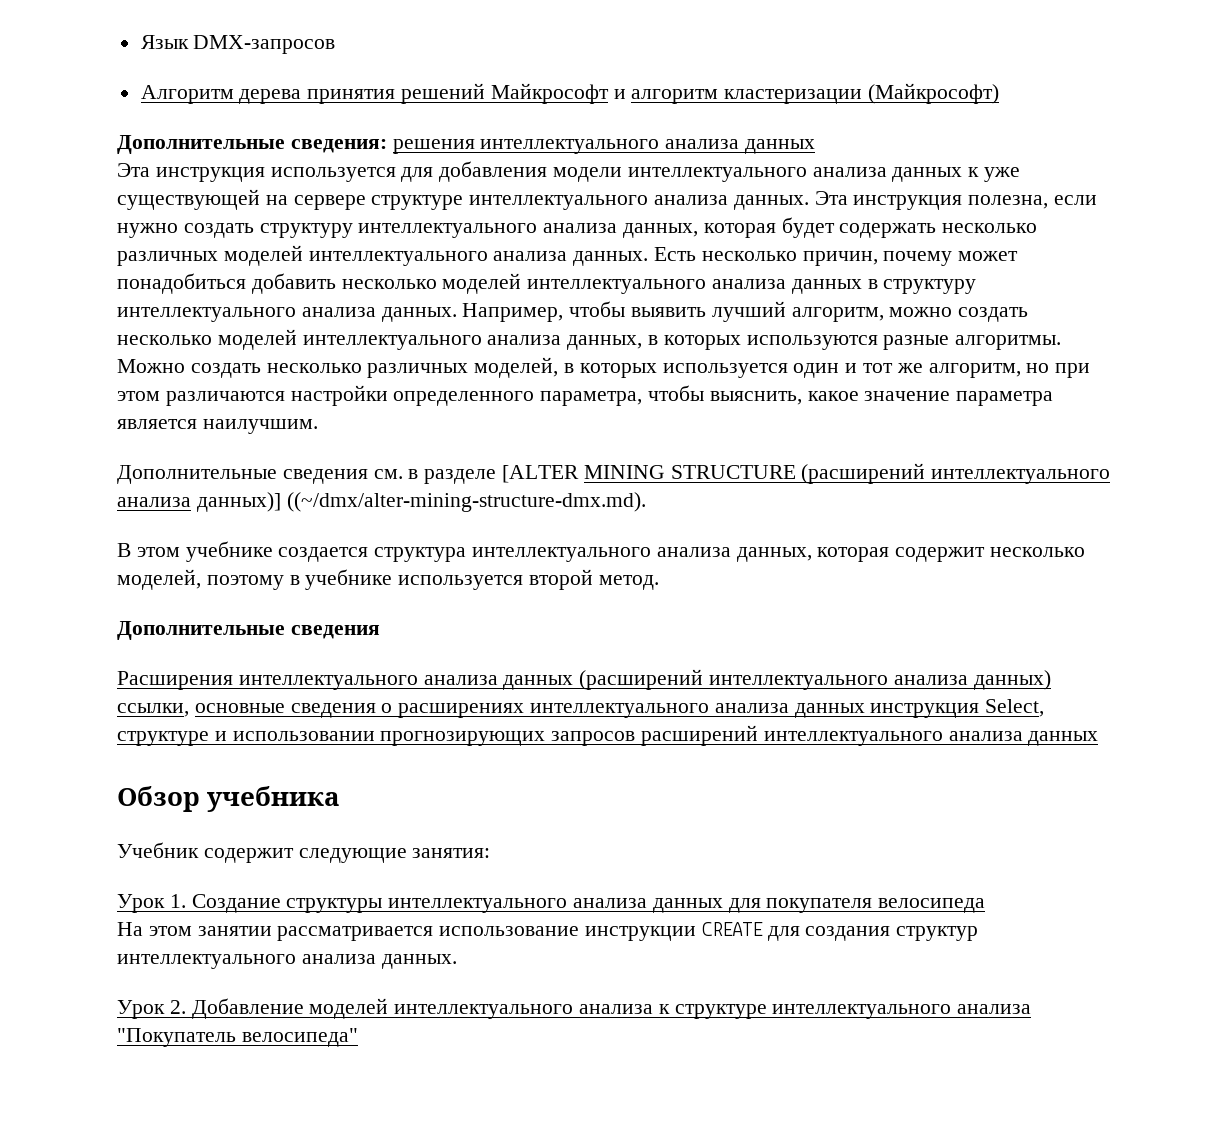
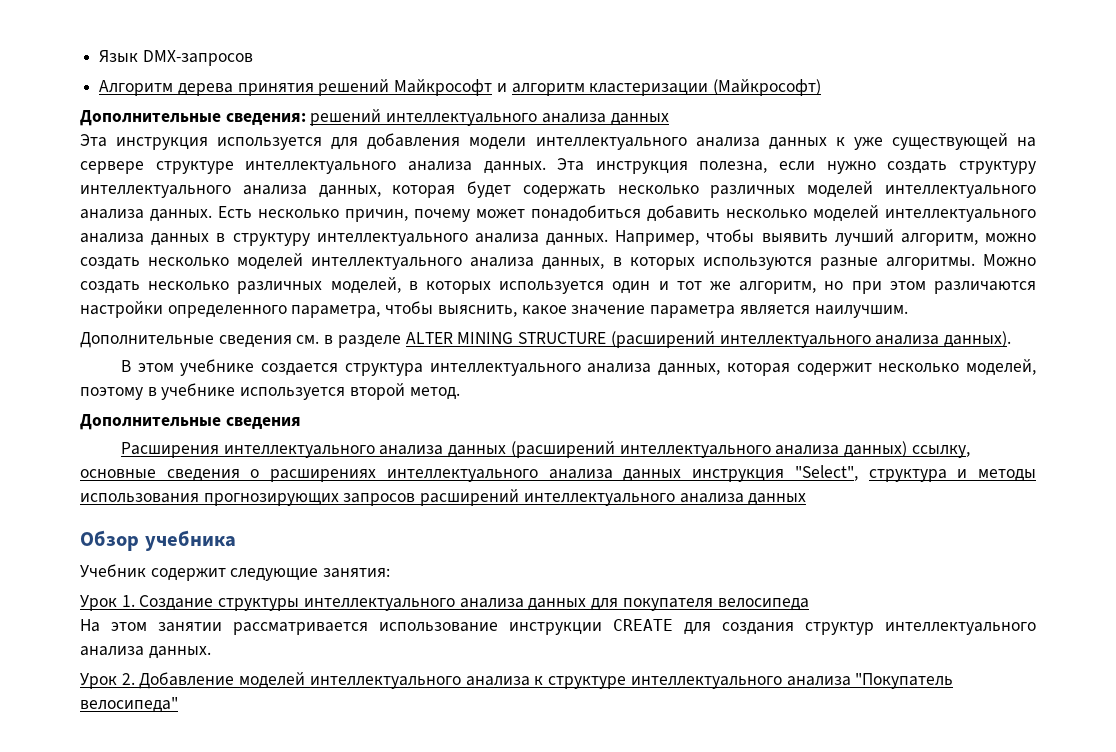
[392,139,475,154] решения -> [310,109,382,126] решений
[502,465,580,483] [ALTER -> [405,332,453,344] ALTER
[196,492,646,512] данных)] ((~/dmx/alter-mining-structure-dmx.md). -> [943,331,1011,348] данных).
[117,703,189,717] ссылки, -> [911,445,970,458] ссылку,
[985,699,1045,717] [117,731,375,746] Select, структуре и использовании -> [794,465,1037,482] [80,493,199,503] "Select", структура и методы использования

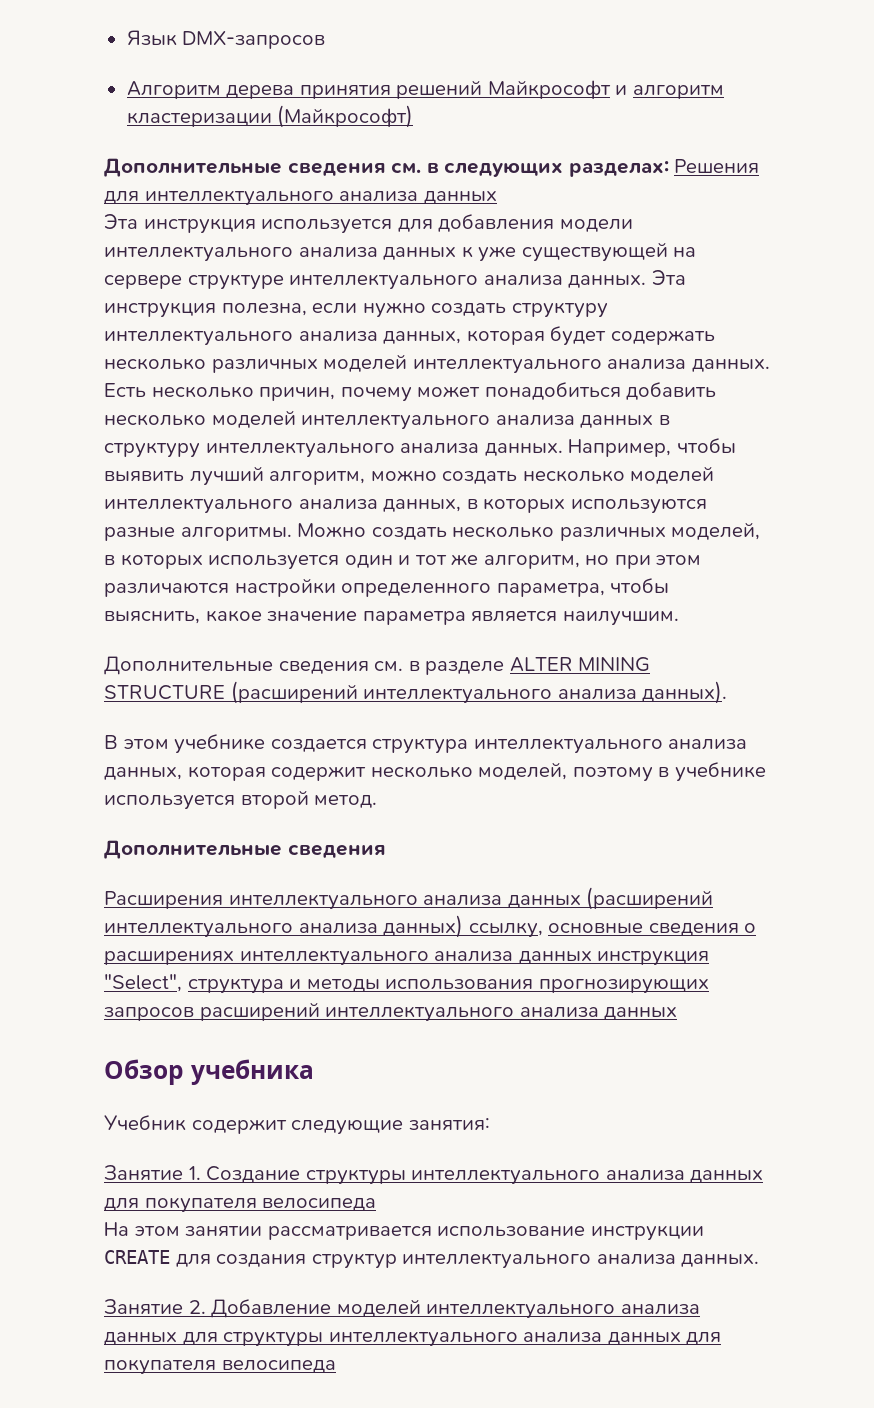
[225,109,382,126] сведения: решений -> [287,159,760,177] [104,191,139,204] сведения см. в следующих разделах: Решения для
[80,595,117,611] Урок -> [104,1165,183,1181] Занятие
[80,673,117,689] Урок -> [104,1299,183,1315] Занятие
[534,673,954,689] [80,697,178,713] к структуре интеллектуального анализа "Покупатель велосипеда" -> [104,1331,722,1347] [104,1359,336,1375] данных для структуры интеллектуального анализа данных для покупателя велосипеда

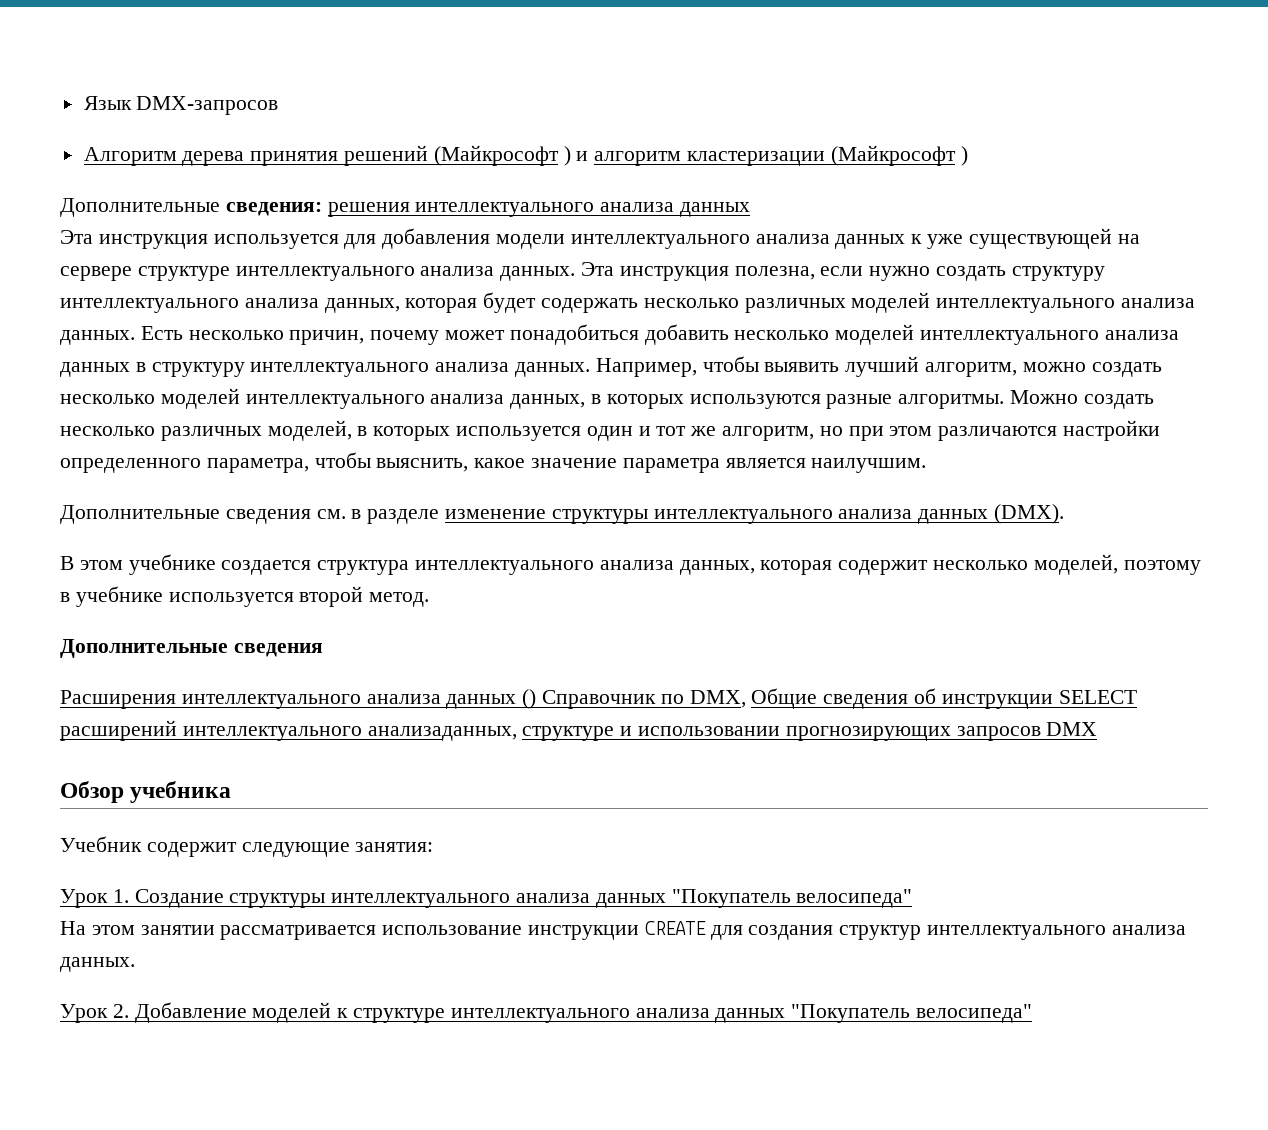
[487,80,611,99] Майкрософт -> [433,145,571,166] (Майкрософт )
[277,105,414,128] [104,158,760,177] [104,191,139,204] (Майкрософт) // Дополнительные сведения см. в следующих разделах: Решения для -> [830,145,968,166] [60,198,410,217] (Майкрософт ) // Дополнительные сведения: решения
[509,657,651,672] [104,681,728,704] ALTER MINING STRUCTURE (расширений интеллектуального анализа данных). -> [445,504,1065,524] изменение структуры интеллектуального анализа данных (DMX).
[586,887,714,910] [104,915,757,938] [104,950,710,966] [104,974,709,994] [104,1002,678,1022] (расширений интеллектуального анализа данных) ссылку, основные сведения о расширениях интеллектуального анализа данных инструкция "Select", структура и методы использования прогнозирующих запросов расширений интеллектуального анализа данных -> [522,688,1137,709] [60,720,1098,741] () Справочник по DMX, Общие сведения об инструкции SELECT расширений интеллектуального анализаданных, структуре и использовании прогнозирующих запросов DMX
[104,1165,183,1181] Занятие -> [60,889,108,908] Урок
[104,1197,377,1213] для покупателя велосипеда -> [671,889,913,908] "Покупатель велосипеда"
[104,1299,183,1315] Занятие -> [60,1004,108,1023] Урок
[426,1303,700,1319] [104,1331,722,1347] [104,1359,336,1375] интеллектуального анализа данных для структуры интеллектуального анализа данных для покупателя велосипеда -> [337,1004,1033,1023] к структуре интеллектуального анализа данных "Покупатель велосипеда"

